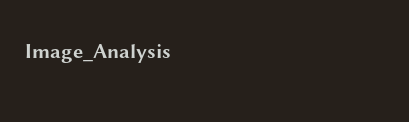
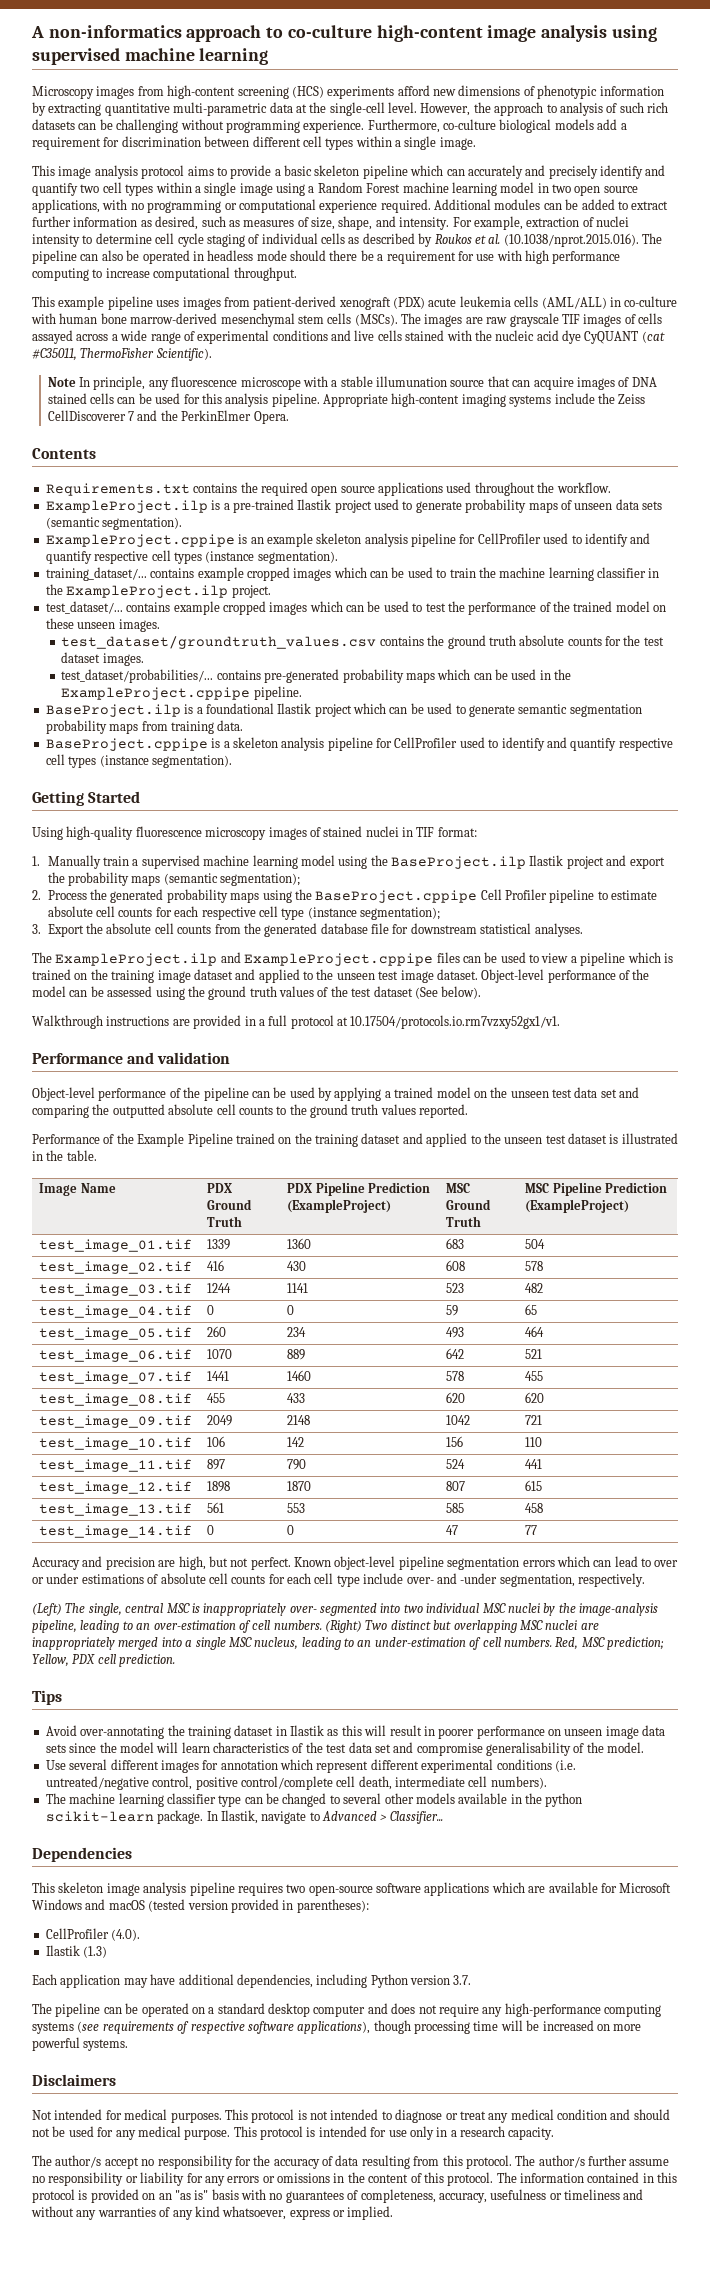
[25,44,171,63] Image_Analysis -> [31,25,657,42] [32,48,269,65] [32,85,664,99] [32,102,668,116] [32,119,627,133] [32,136,476,150] [32,165,666,179] [32,182,638,196] [32,199,669,213] [32,216,629,230] [32,233,662,247] [32,250,621,264] [32,267,297,281] [32,296,678,310] [31,313,662,327] [32,330,665,344] [32,348,212,361] [47,376,657,390] [47,393,646,407] [47,410,289,424] [32,448,96,459] [45,482,611,496] [45,499,662,513] [45,517,183,530] [45,533,651,547] [45,550,338,564] [45,567,660,581] [45,584,271,598] [45,601,667,615] [45,618,160,632] [61,635,664,649] [61,652,144,666] [61,669,572,683] [61,686,302,700] [45,703,642,717] [45,720,244,734] [45,737,673,751] [45,754,232,768] [32,791,141,806] [32,826,477,840] [32,855,665,869] [47,872,301,886] [32,889,658,903] [47,906,441,920] [32,923,583,937] [32,952,673,966] [32,969,650,983] [32,986,482,1000] [32,1015,561,1029] [32,1052,231,1064] [32,1087,640,1101] [32,1104,469,1118] [32,1133,678,1147] [32,1150,97,1161] [39,1183,116,1196] [207,1183,233,1193] [207,1199,253,1210] [207,1216,243,1227] [287,1182,431,1196] [287,1199,392,1213] [446,1183,471,1193] [446,1199,492,1210] [446,1216,482,1227] [525,1182,668,1196] [525,1199,630,1213] [39,1239,193,1252] [207,1239,231,1250] [287,1238,312,1249] [446,1238,465,1249] [525,1239,546,1249] [39,1261,193,1274] [207,1260,225,1271] [287,1261,307,1271] [446,1260,466,1271] [525,1261,544,1271] [39,1283,193,1296] [207,1283,232,1293] [287,1283,309,1293] [446,1283,465,1293] [525,1283,544,1293] [39,1305,193,1318] [207,1305,215,1315] [287,1305,295,1315] [446,1305,459,1316] [525,1304,538,1315] [39,1327,193,1340] [207,1326,227,1337] [287,1327,307,1337] [446,1327,465,1338] [525,1326,545,1337] [39,1349,193,1362] [207,1349,233,1359] [287,1349,306,1360] [446,1348,465,1359] [525,1349,543,1359] [39,1371,193,1384] [207,1371,230,1381] [287,1370,312,1381] [446,1371,465,1381] [525,1371,544,1381] [39,1393,193,1406] [207,1393,226,1403] [287,1393,306,1403] [446,1392,466,1403] [525,1392,545,1403] [39,1415,193,1428] [207,1415,233,1426] [287,1415,311,1425] [446,1415,471,1425] [525,1415,543,1425] [39,1437,193,1450] [207,1436,226,1447] [287,1437,305,1447] [446,1436,464,1447] [525,1437,543,1447] [39,1459,193,1472] [207,1459,226,1470] [287,1459,307,1470] [446,1459,466,1469] [525,1459,543,1469] [39,1481,193,1494] [207,1481,231,1492] [287,1481,312,1491] [446,1481,466,1491] [525,1480,543,1491] [39,1503,193,1516] [207,1502,225,1513] [287,1503,306,1513] [446,1503,465,1513] [525,1503,544,1513] [39,1525,193,1538] [207,1525,215,1535] [287,1525,295,1535] [446,1525,459,1535] [525,1525,538,1535] [32,1556,679,1570] [32,1573,645,1587] [32,1603,658,1616] [32,1620,599,1633] [32,1637,664,1650] [32,1654,176,1667] [32,1690,62,1705] [45,1725,666,1739] [45,1742,645,1756] [45,1759,576,1773] [45,1776,547,1790] [45,1793,583,1807] [45,1810,443,1824] [32,1847,132,1862] [32,1882,672,1896] [32,1899,369,1913] [45,1928,141,1941] [45,1945,108,1958] [32,1974,472,1988] [32,2003,661,2017] [32,2020,642,2034] [32,2037,129,2051] [32,2074,116,2086] [32,2109,670,2123] [32,2126,555,2140] [32,2155,670,2169] [32,2172,678,2186] [32,2189,644,2203] [31,2206,394,2220] A non-informatics approach to co-culture high-content image analysis using supervised machine learning // Microscopy images from high-content screening (HCS) experiments afford new dimensions of phenotypic information by extracting quantitative multi-parametric data at the single-cell level. However, the approach to analysis of such rich datasets can be challenging without programming experience. Furthermore, co-culture biological models add a requirement for discrimination between different cell types within a single image. // This image analysis protocol aims to provide a basic skeleton pipeline which can accurately and precisely identify and quantify two cell types within a single image using a Random Forest machine learning model in two open source applications, with no programming or computational experience required. Additional modules can be added to extract further information as desired, such as measures of size, shape, and intensity. For example, extraction of nuclei intensity to determine cell cycle staging of individual cells as described by Roukos et al. (10.1038/nprot.2015.016). The pipeline can also be operated in headless mode should there be a requirement for use with high performance computing to increase computational throughput. // This example pipeline uses images from patient-derived xenograft (PDX) acute leukemia cells (AML/ALL) in co-culture with human bone marrow-derived mesenchymal stem cells (MSCs). The images are raw grayscale TIF images of cells assayed across a wide range of experimental conditions and live cells stained with the nucleic acid dye CyQUANT (cat #C35011, ThermoFisher Scientific). // Note In principle, any fluorescence microscope with a stable illumunation source that can acquire images of DNA stained cells can be used for this analysis pipeline. Appropriate high-content imaging systems include the Zeiss CellDiscoverer 7 and the PerkinElmer Opera. // Contents // Requirements.txt contains the required open source applications used throughout the workflow. // ExampleProject.ilp is a pre-trained Ilastik project used to generate probability maps of unseen data sets (semantic segmentation). // ExampleProject.cppipe is an example skeleton analysis pipeline for CellProfiler used to identify and quantify respective cell types (instance segmentation). // training_dataset/... contains example cropped images which can be used to train the machine learning classifier in the ExampleProject.ilp project. // test_dataset/... contains example cropped images which can be used to test the performance of the trained model on these unseen images. // test_dataset/groundtruth_values.csv contains the ground truth absolute counts for the test dataset images. // test_dataset/probabilities/... contains pre-generated probability maps which can be used in the ExampleProject.cppipe pipeline. // BaseProject.ilp is a foundational Ilastik project which can be used to generate semantic segmentation probability maps from training data. // BaseProject.cppipe is a skeleton analysis pipeline for CellProfiler used to identify and quantify respective cell types (instance segmentation). // Getting Started // Using high-quality fluorescence microscopy images of stained nuclei in TIF format: // 1. Manually train a supervised machine learning model using the BaseProject.ilp Ilastik project and export the probability maps (semantic segmentation); // 2. Process the generated probability maps using the BaseProject.cppipe Cell Profiler pipeline to estimate absolute cell counts for each respective cell type (instance segmentation); // 3. Export the absolute cell counts from the generated database file for downstream statistical analyses. // The ExampleProject.ilp and ExampleProject.cppipe files can be used to view a pipeline which is trained on the training image dataset and applied to the unseen test image dataset. Object-level performance of the model can be assessed using the ground truth values of the test dataset (See below). // Walkthrough instructions are provided in a full protocol at 10.17504/protocols.io.rm7vzxy52gx1/v1. // Performance and validation // Object-level performance of the pipeline can be used by applying a trained model on the unseen test data set and comparing the outputted absolute cell counts to the ground truth values reported. // Performance of the Example Pipeline trained on the training dataset and applied to the unseen test dataset is illustrated in the table. // Image Name | PDX Ground Truth | PDX Pipeline Prediction (ExampleProject) | MSC Ground Truth | MSC Pipeline Prediction (ExampleProject) // test_image_01.tif | 1339 | 1360 | 683 | 504 // test_image_02.tif | 416 | 430 | 608 | 578 // test_image_03.tif | 1244 | 1141 | 523 | 482 // test_image_04.tif | 0 | 0 | 59 | 65 // test_image_05.tif | 260 | 234 | 493 | 464 // test_image_06.tif | 1070 | 889 | 642 | 521 // test_image_07.tif | 1441 | 1460 | 578 | 455 // test_image_08.tif | 455 | 433 | 620 | 620 // test_image_09.tif | 2049 | 2148 | 1042 | 721 // test_image_10.tif | 106 | 142 | 156 | 110 // test_image_11.tif | 897 | 790 | 524 | 441 // test_image_12.tif | 1898 | 1870 | 807 | 615 // test_image_13.tif | 561 | 553 | 585 | 458 // test_image_14.tif | 0 | 0 | 47 | 77 // Accuracy and precision are high, but not perfect. Known object-level pipeline segmentation errors which can lead to over or under estimations of absolute cell counts for each cell type include over- and -under segmentation, respectively. // (Left) The single, central MSC is inappropriately over- segmented into two individual MSC nuclei by the image-analysis pipeline, leading to an over-estimation of cell numbers. (Right) Two distinct but overlapping MSC nuclei are inappropriately merged into a single MSC nucleus, leading to an under-estimation of cell numbers. Red, MSC prediction; Yellow, PDX cell prediction. // Tips // Avoid over-annotating the training dataset in Ilastik as this will result in poorer performance on unseen image data sets since the model will learn characteristics of the test data set and compromise generalisability of the model. // Use several different images for annotation which represent different experimental conditions (i.e. untreated/negative control, positive control/complete cell death, intermediate cell numbers). // The machine learning classifier type can be changed to several other models available in the python scikit-learn package. In Ilastik, navigate to Advanced > Classifier... // Dependencies // This skeleton image analysis pipeline requires two open-source software applications which are available for Microsoft Windows and macOS (tested version provided in parentheses): // CellProfiler (4.0). // Ilastik (1.3) // Each application may have additional dependencies, including Python version 3.7. // The pipeline can be operated on a standard desktop computer and does not require any high-performance computing systems (see requirements of respective software applications), though processing time will be increased on more powerful systems. // Disclaimers // Not intended for medical purposes. This protocol is not intended to diagnose or treat any medical condition and should not be used for any medical purpose. This protocol is intended for use only in a research capacity. // The author/s accept no responsibility for the accuracy of data resulting from this protocol. The author/s further assume no responsibility or liability for any errors or omissions in the content of this protocol. The information contained in this protocol is provided on an "as is" basis with no guarantees of completeness, accuracy, usefulness or timeliness and without any warranties of any kind whatsoever, express or implied.

